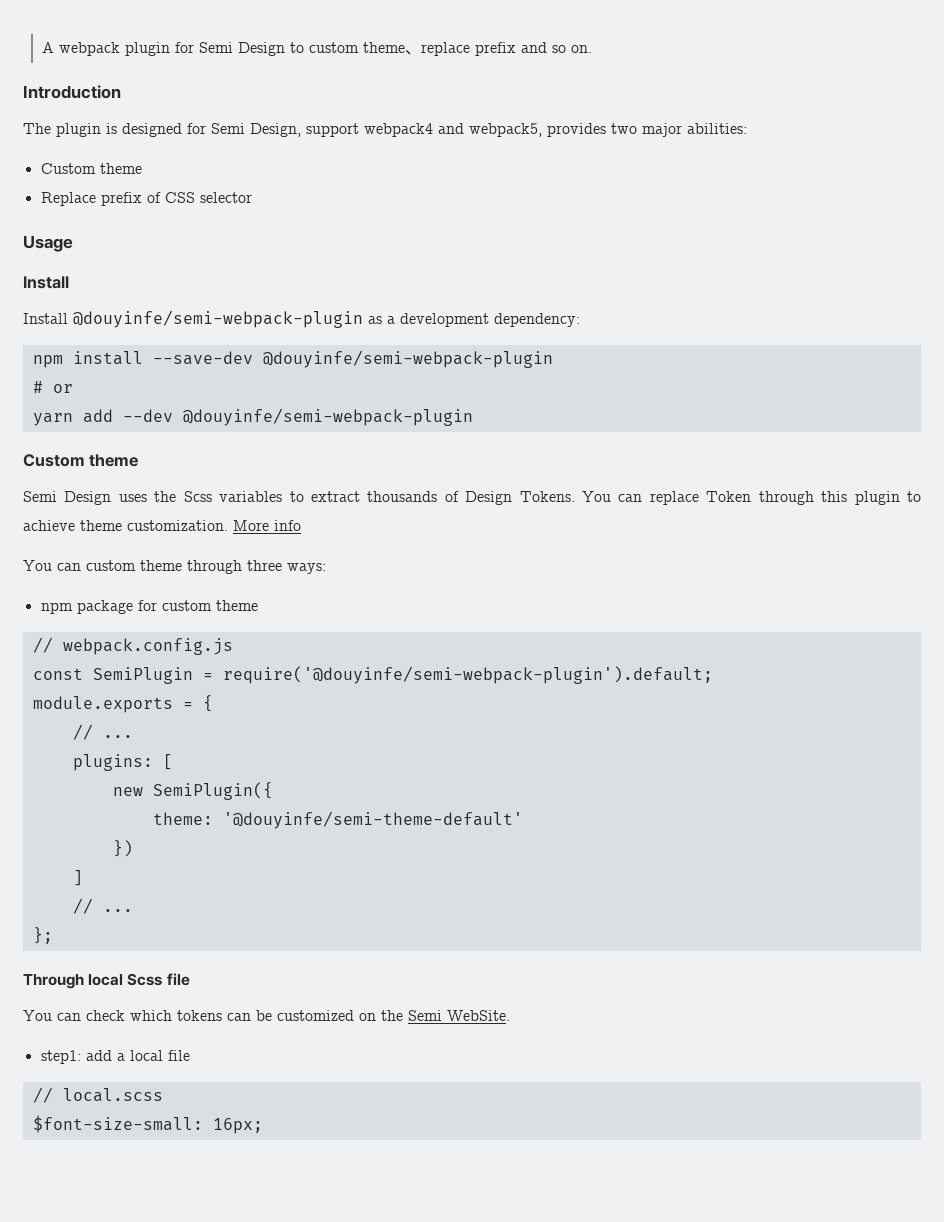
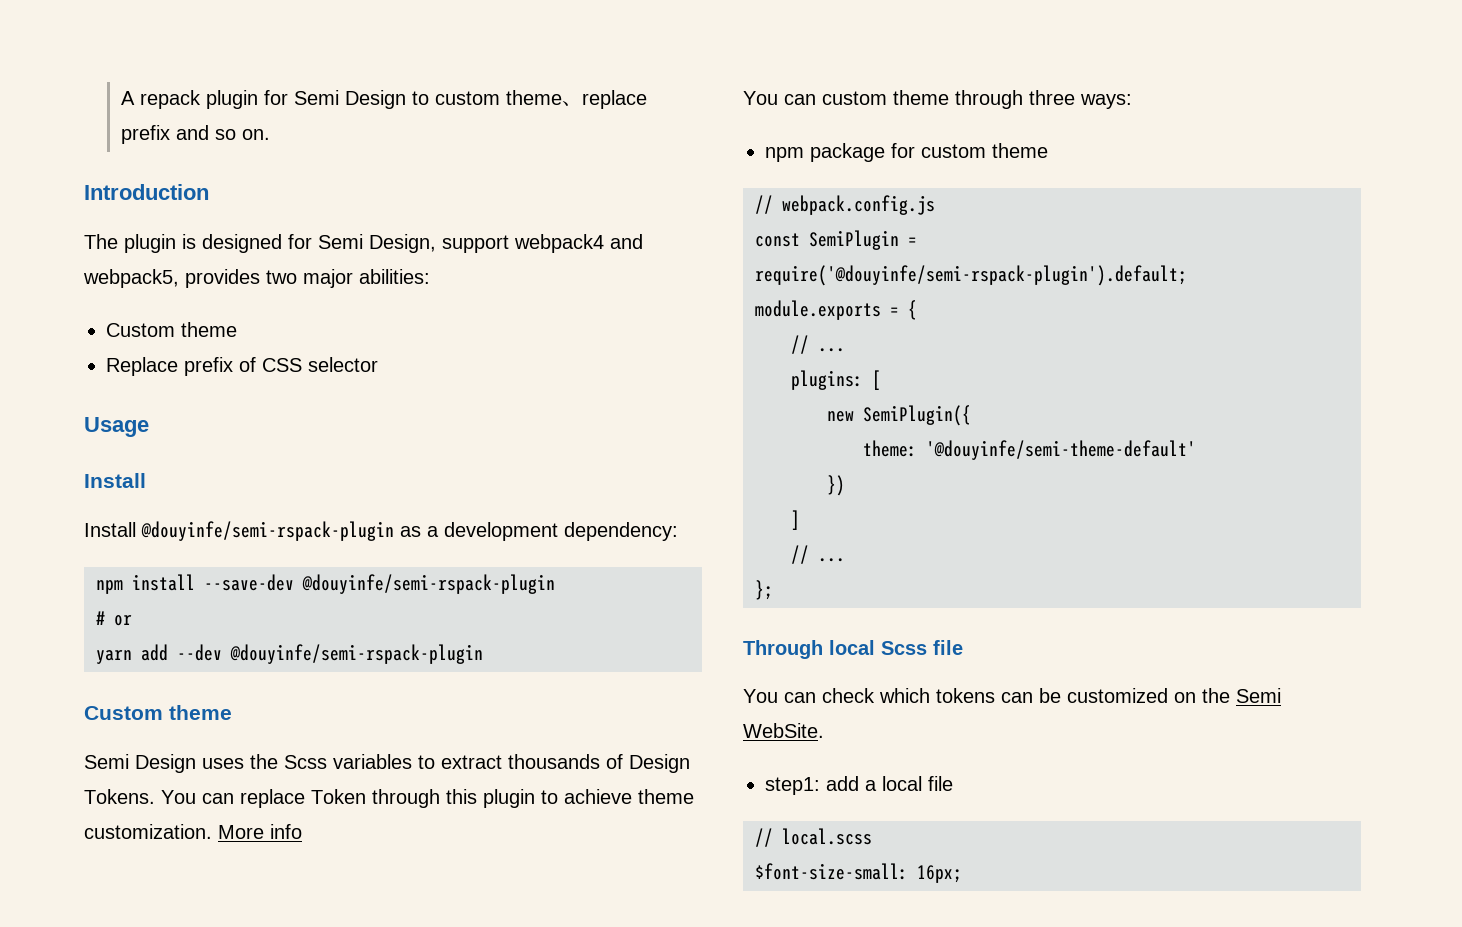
[58,42,120,56] webpack -> [140,90,202,109] repack
[73,310,363,328] @douyinfe/semi-webpack-plugin -> [141,521,394,541] @douyinfe/semi-rspack-plugin
[262,350,553,368] @douyinfe/semi-webpack-plugin -> [302,574,555,594] @douyinfe/semi-rspack-plugin
[182,408,473,426] @douyinfe/semi-webpack-plugin -> [230,644,483,664] @douyinfe/semi-rspack-plugin
[222,666,713,684] require('@douyinfe/semi-webpack-plugin').default; -> [755,265,1187,286] require('@douyinfe/semi-rspack-plugin').default;

